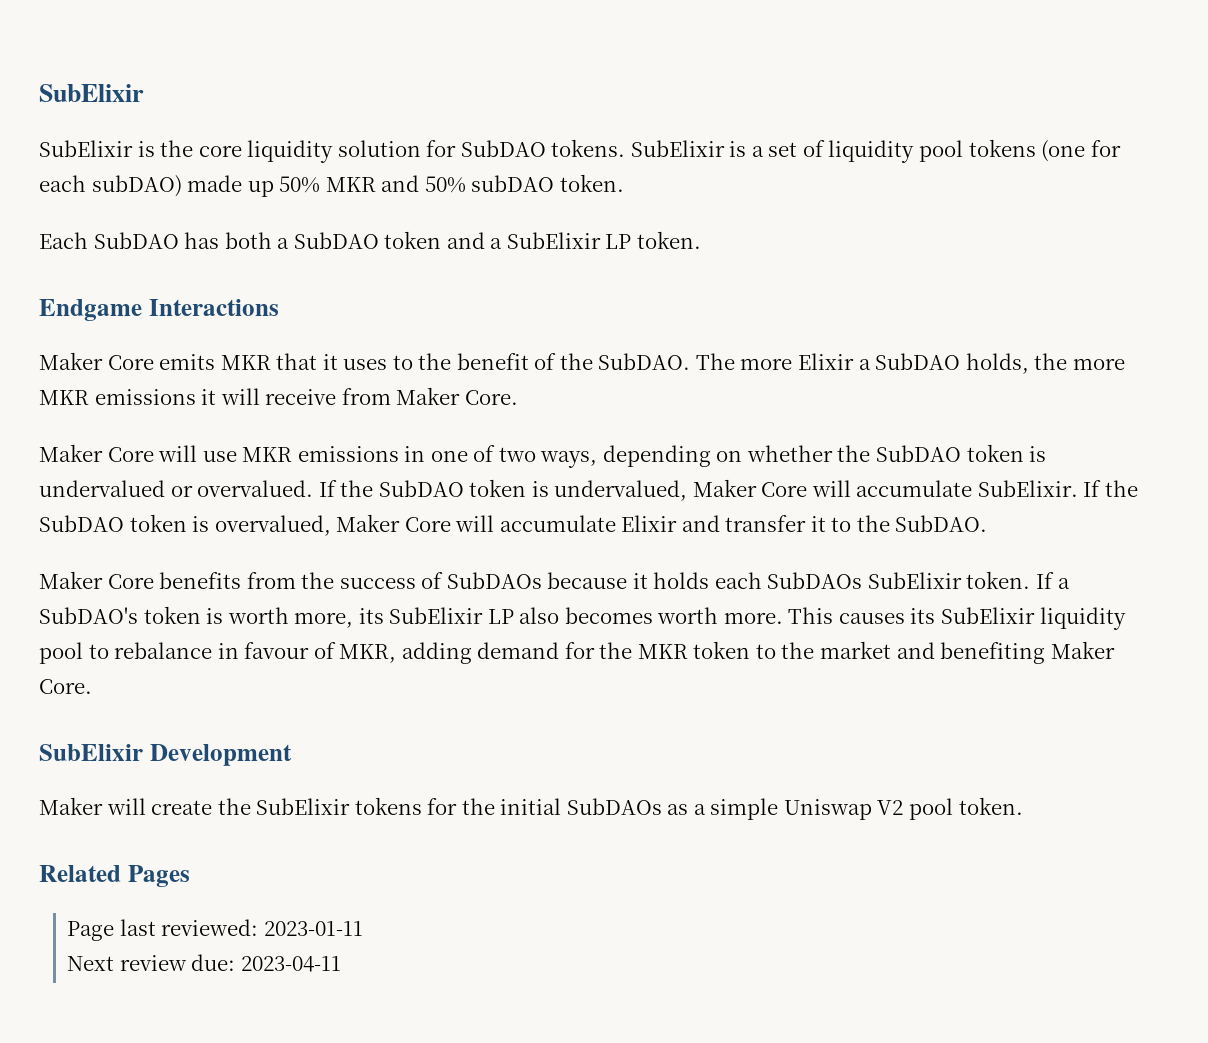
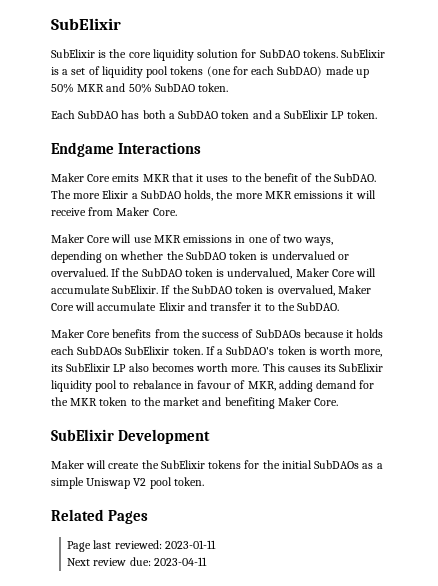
[91,175,182,197] subDAO) -> [277,66,323,77] SubDAO)
[471,175,555,192] subDAO -> [154,83,195,92] SubDAO

